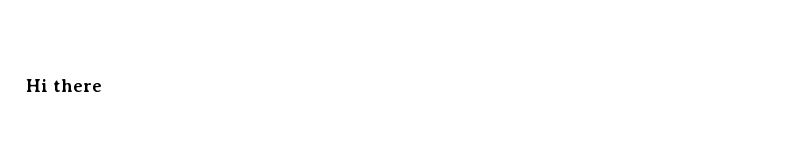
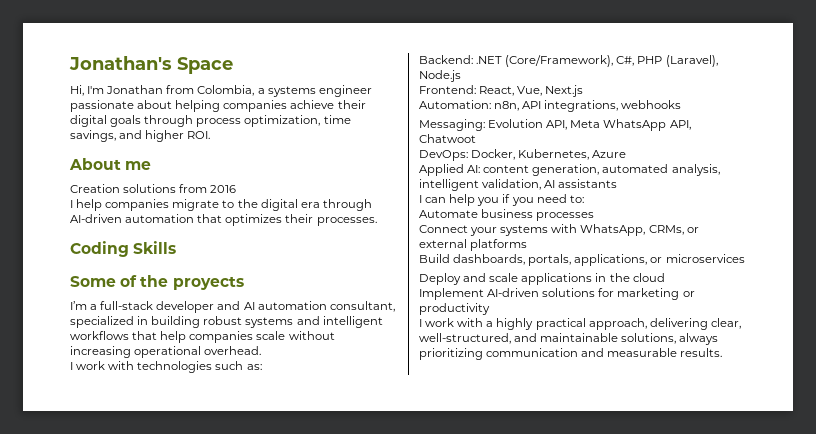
[26,79,102,92] Hi there -> [69,56,233,74] [70,85,372,97] [70,100,366,112] [70,115,351,127] [70,130,211,142] [69,158,152,170] [70,184,237,193] [70,199,372,211] [70,214,377,226] [70,241,177,257] [70,275,244,290] [70,301,395,313] [70,316,383,328] [70,331,335,343] [70,346,262,358] [70,361,262,373] [419,55,718,67] [419,70,461,82] [419,85,584,97] [419,100,682,112] [419,119,691,131] [419,134,476,143] [419,149,627,161] [419,164,720,176] [419,179,618,191] [419,194,584,206] [419,209,595,221] [419,224,699,236] [419,239,528,251] [419,254,745,266] [419,273,665,285] [419,288,695,300] [419,303,490,315] [419,318,741,330] [419,333,719,345] [419,348,723,360] Jonathan's Space // Hi, I'm Jonathan from Colombia, a systems engineer passionate about helping companies achieve their digital goals through process optimization, time savings, and higher ROI. // About me // Creation solutions from 2016 // I help companies migrate to the digital era through AI-driven automation that optimizes their processes. // Coding Skills // Some of the proyects // I’m a full-stack developer and AI automation consultant, specialized in building robust systems and intelligent workflows that help companies scale without increasing operational overhead. // I work with technologies such as: // Backend: .NET (Core/Framework), C#, PHP (Laravel), Node.js // Frontend: React, Vue, Next.js // Automation: n8n, API integrations, webhooks // Messaging: Evolution API, Meta WhatsApp API, Chatwoot // DevOps: Docker, Kubernetes, Azure // Applied AI: content generation, automated analysis, intelligent validation, AI assistants // I can help you if you need to: // Automate business processes // Connect your systems with WhatsApp, CRMs, or external platforms // Build dashboards, portals, applications, or microservices // Deploy and scale applications in the cloud // Implement AI-driven solutions for marketing or productivity // I work with a highly practical approach, delivering clear, well-structured, and maintainable solutions, always prioritizing communication and measurable results.

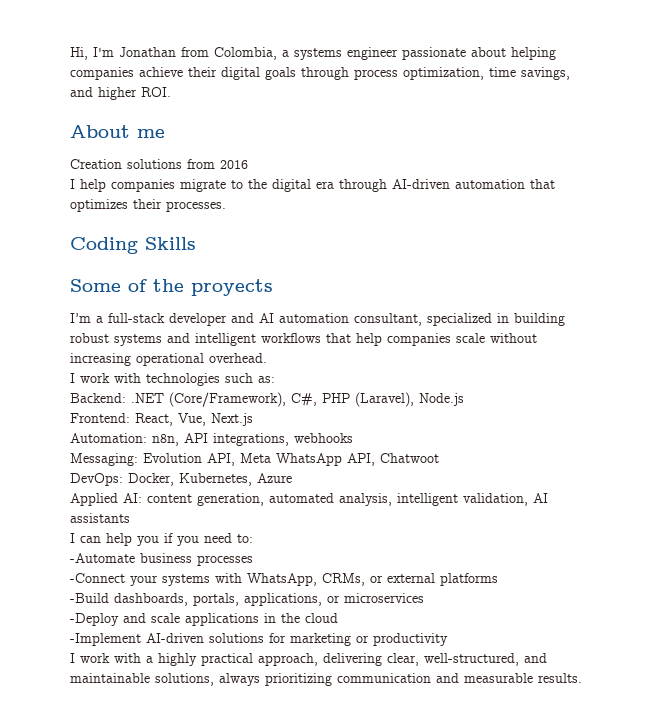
[69,56,233,74] Jonathan's Space // -> (70, 53) none
[419,210,478,218] Automate -> [70,553,135,563] -Automate
[419,225,468,233] Connect -> [70,573,125,583] -Connect
[419,254,450,263] Build -> [70,593,109,603] -Build
[419,273,461,285] Deploy -> [70,613,119,626] -Deploy
[419,288,484,300] Implement -> [70,633,141,646] -Implement

